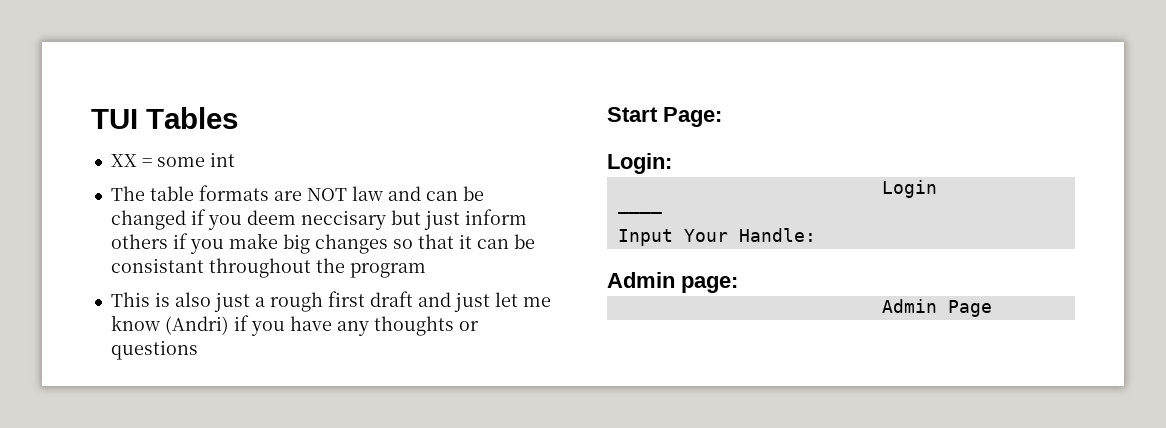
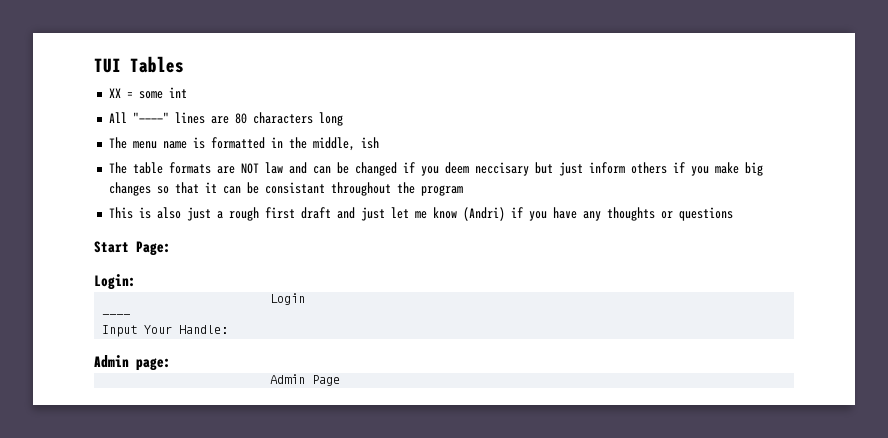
(235, 159) none -> [108,112,343,126] [108,137,379,151] // All "————" lines are 80 characters long // The menu name is formatted in the middle, ish

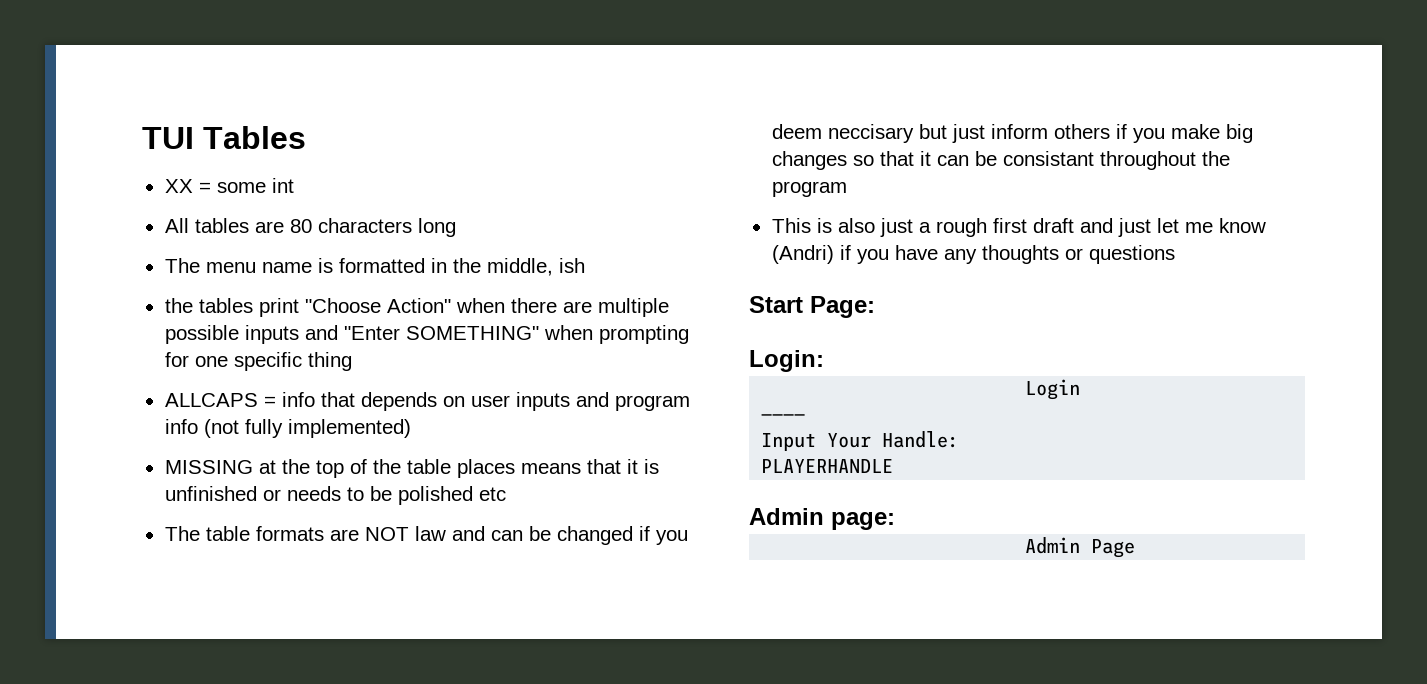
[132,112,205,124] "————" lines -> [194,218,249,233] tables
(379, 143) none -> [164,298,669,317] [164,325,689,344] [164,352,352,371] [164,392,690,411] [164,419,411,438] [164,459,659,478] [164,486,506,505] // the tables print "Choose Action" when there are multiple possible inputs and "Enter SOMETHING" when prompting for one specific thing // ALLCAPS = info that depends on user inputs and program info (not fully implemented) // MISSING at the top of the table places means that it is unfinished or needs to be polished etc
(229, 329) none -> [761,459,894,473] // PLAYERHANDLE

